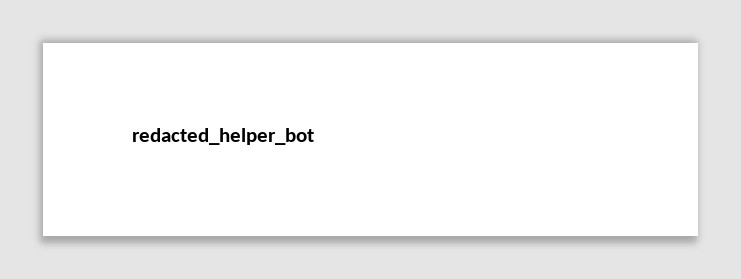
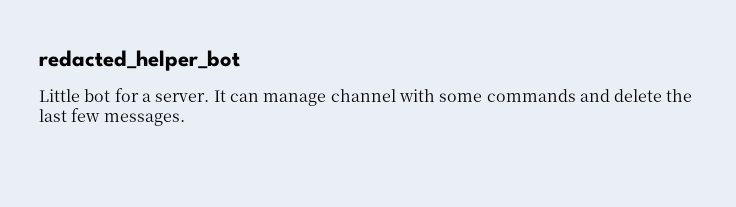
(314, 136) none -> [39,88,693,106] [39,108,185,126] // Little bot for a server. It can manage channel with some commands and delete the last few messages.

